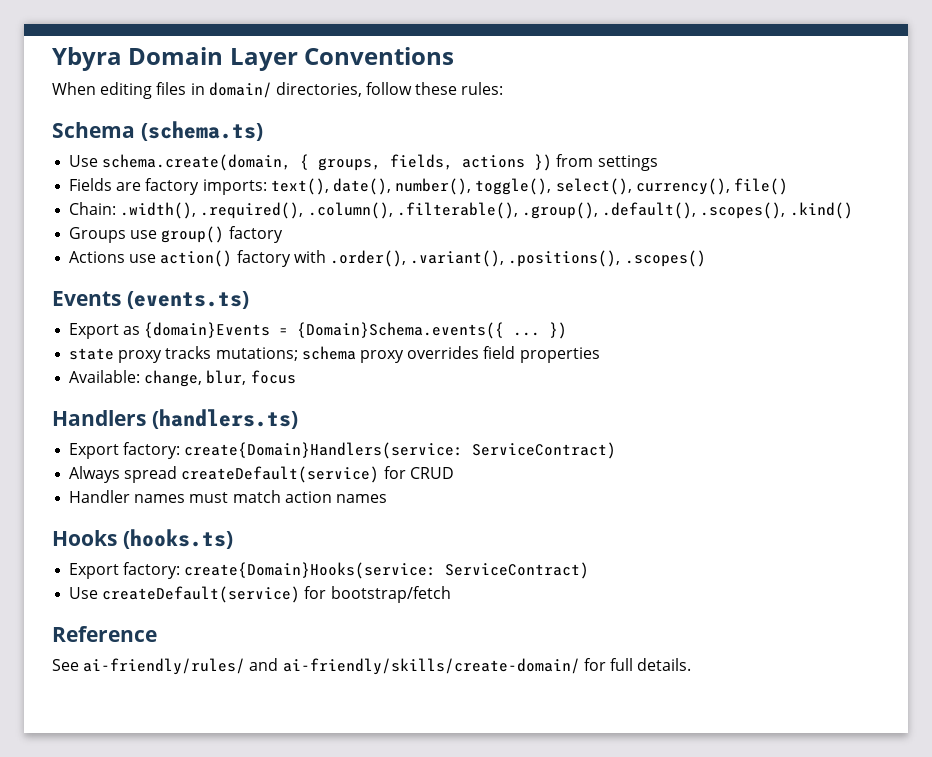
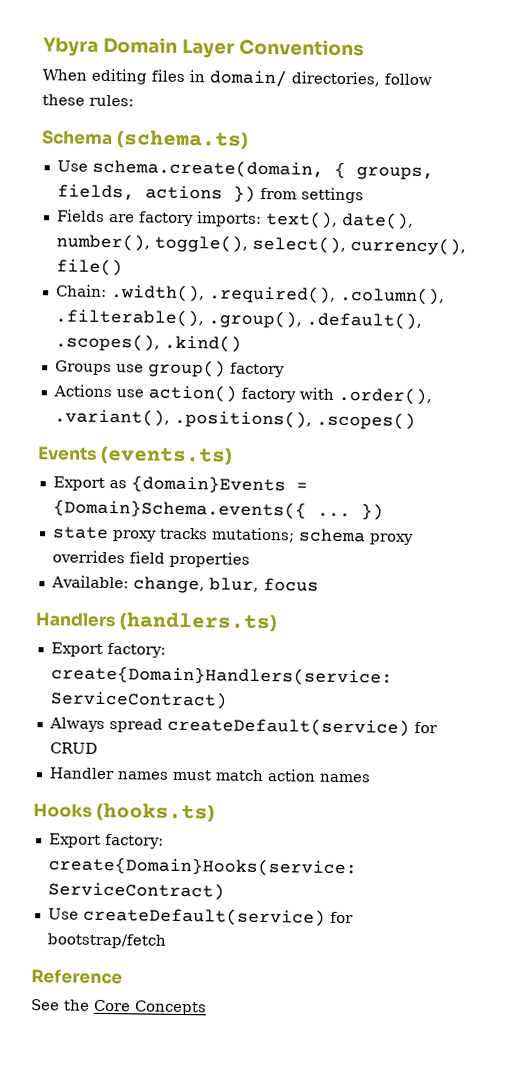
[83,658,692,675] ai-friendly/rules/ and ai-friendly/skills/create-domain/ for full details. -> [63,999,207,1016] the Core Concepts

